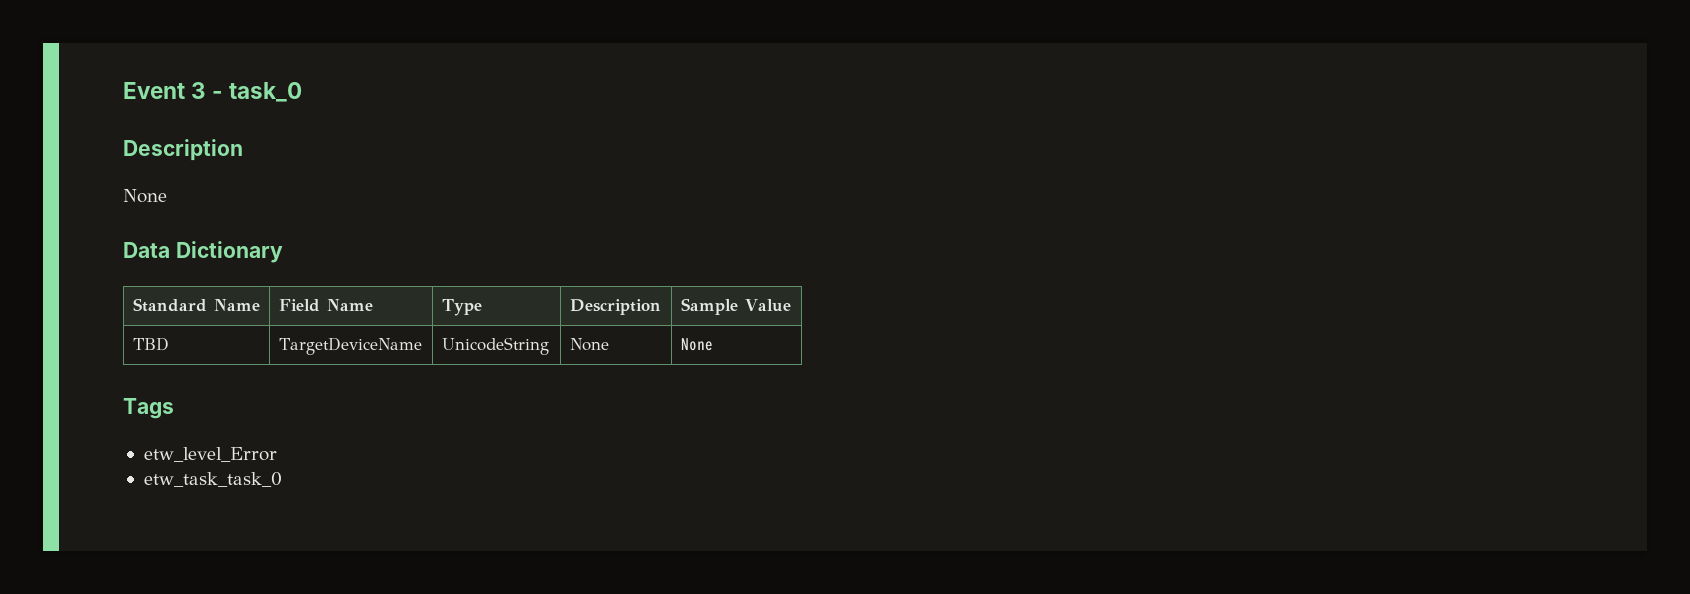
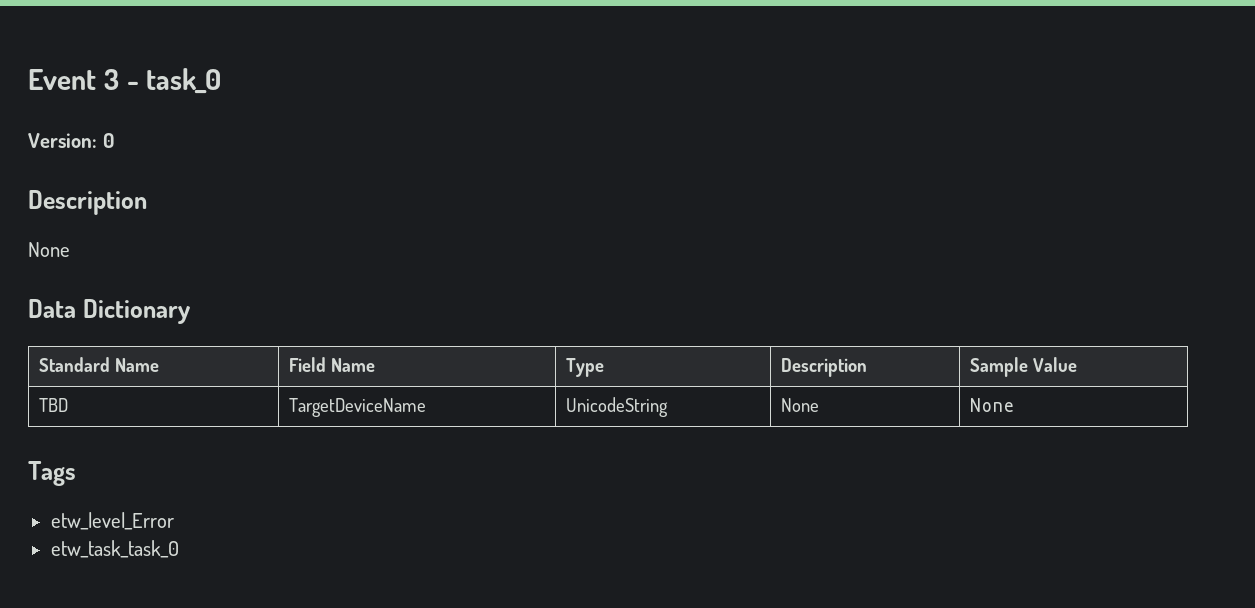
(303, 92) none -> [28,133,115,148] // Version: 0

